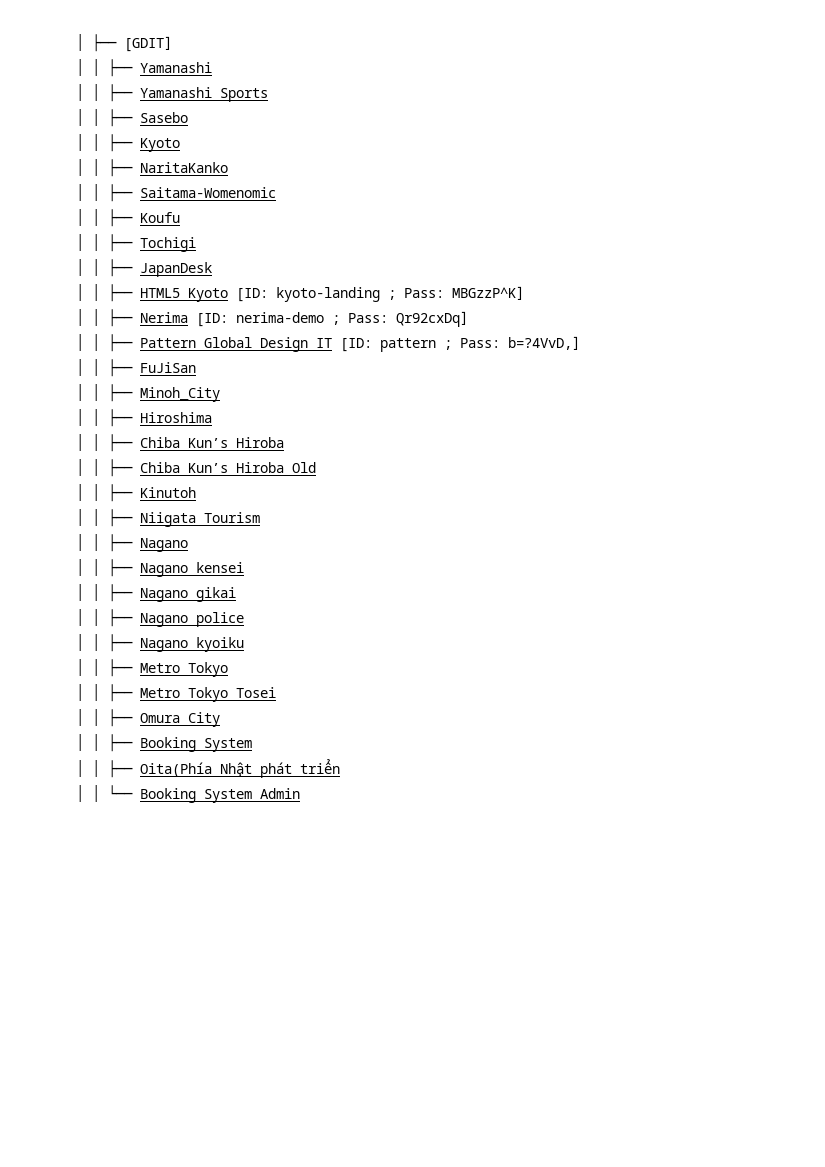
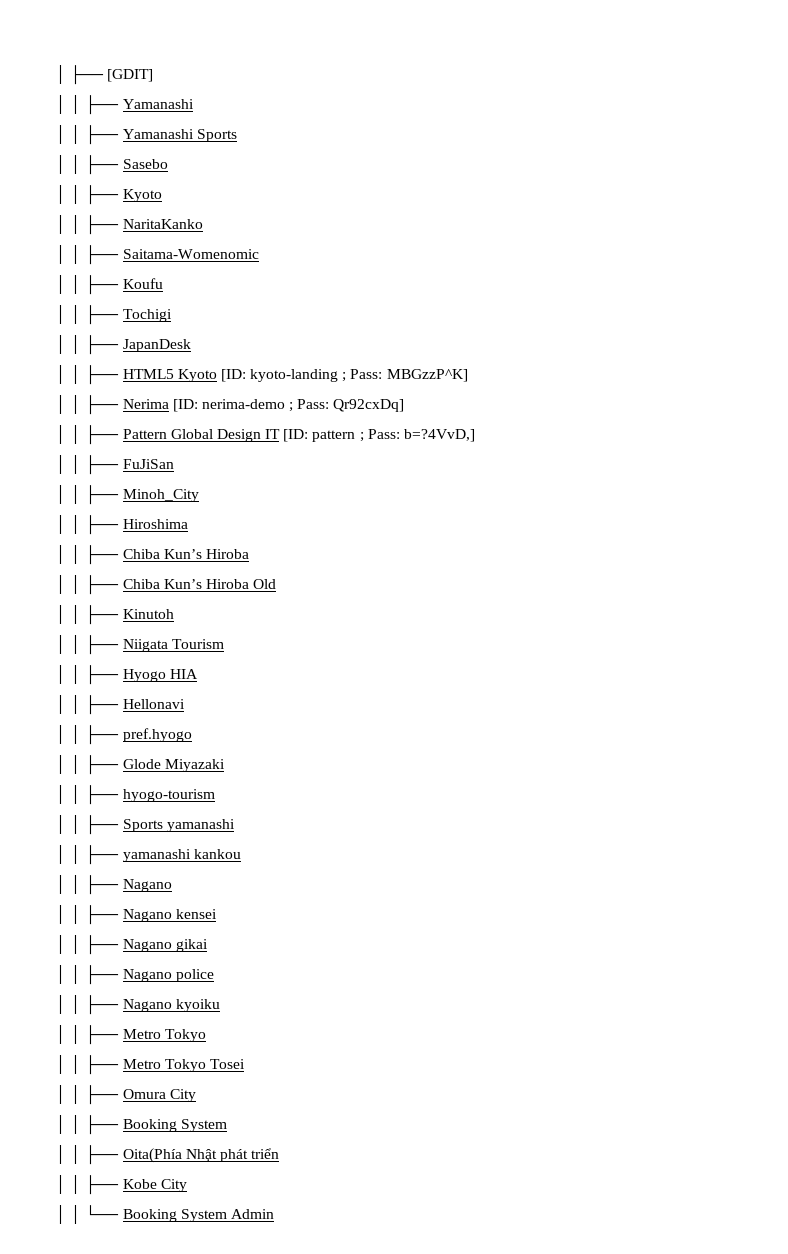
(260, 517) none -> [55,665,198,685] [55,695,185,715] [55,725,192,745] [55,755,225,775] [55,785,215,805] [55,815,235,835] [55,845,241,865] // │ │ ├── Hyogo HIA // │ │ ├── Hellonavi // │ │ ├── pref.hyogo // │ │ ├── Glode Miyazaki // │ │ ├── hyogo-tourism // │ │ ├── Sports yamanashi // │ │ ├── yamanashi kankou
(340, 766) none -> [55,1175,187,1195] // │ │ ├── Kobe City

